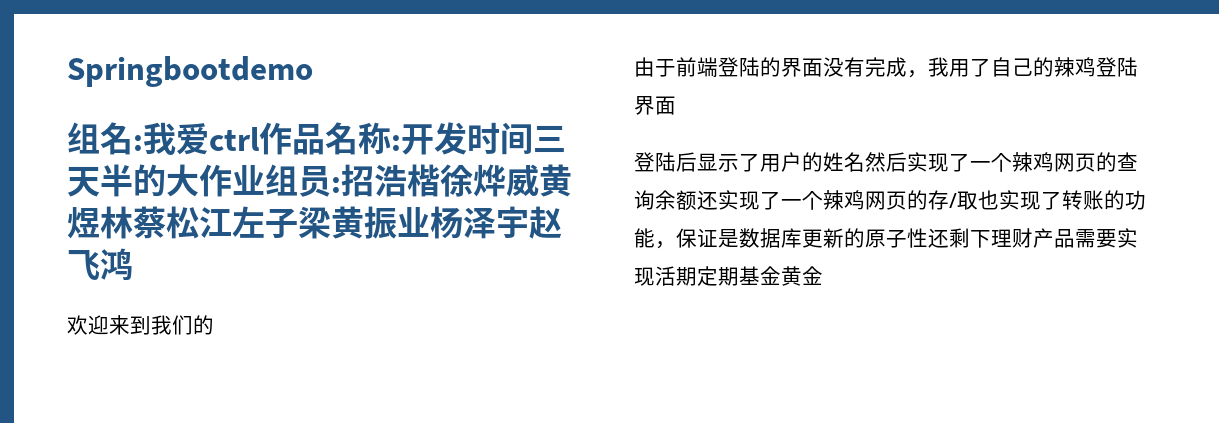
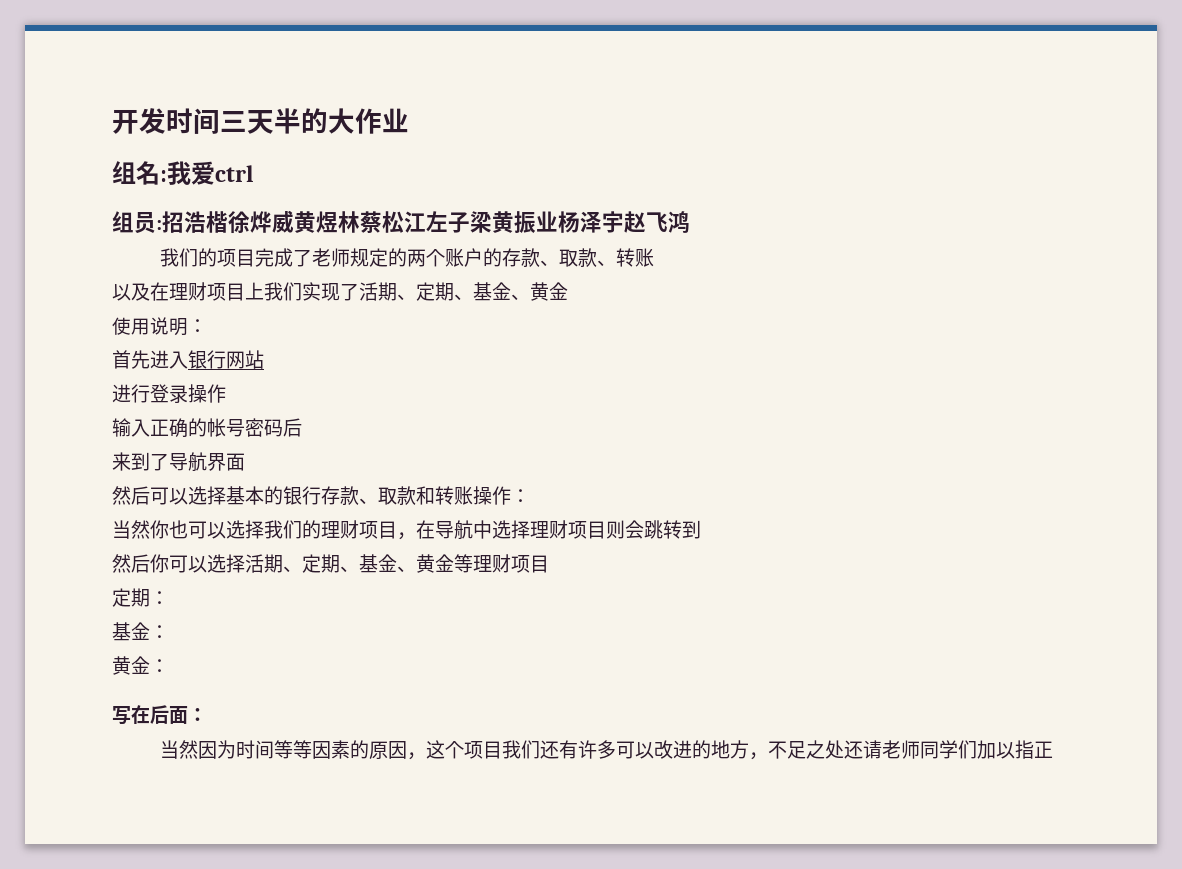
[67,56,313,87] [67,122,401,155] Springbootdemo // 组名:我爱ctrl作品名称: -> (112, 121) none
(265, 179) none -> [112,161,253,185] // 组名:我爱ctrl //
[67,315,214,335] [634,57,1138,78] [634,96,676,115] [634,152,1138,172] [634,190,1146,211] [634,228,1138,249] [634,266,823,286] 欢迎来到我们的 // 由于前端登陆的界面没有完成，我用了自己的辣鸡登陆界面 // 登陆后显示了用户的姓名然后实现了一个辣鸡网页的查询余额还实现了一个辣鸡网页的存/取也实现了转账的功能，保证是数据库更新的原子性还剩下理财产品需要实现活期定期基金黄金 -> [160,248,655,267] [112,282,568,301] [112,317,207,336] [112,350,264,369] [112,384,226,403] [112,418,302,438] [112,452,245,471] [112,486,530,505] [112,520,701,540] [112,554,549,573] [112,588,169,607] [112,622,169,641] [112,656,169,675] [112,705,207,725] [160,740,1054,760] 我们的项目完成了老师规定的两个账户的存款、取款、转账 // 以及在理财项目上我们实现了活期、定期、基金、黄金 // 使用说明： // 首先进入银行网站 // 进行登录操作 // 输入正确的帐号密码后 // 来到了导航界面 // 然后可以选择基本的银行存款、取款和转账操作： // 当然你也可以选择我们的理财项目，在导航中选择理财项目则会跳转到 // 然后你可以选择活期、定期、基金、黄金等理财项目 // 定期： // 基金： // 黄金： // 写在后面： // 当然因为时间等等因素的原因，这个项目我们还有许多可以改进的地方，不足之处还请老师同学们加以指正

